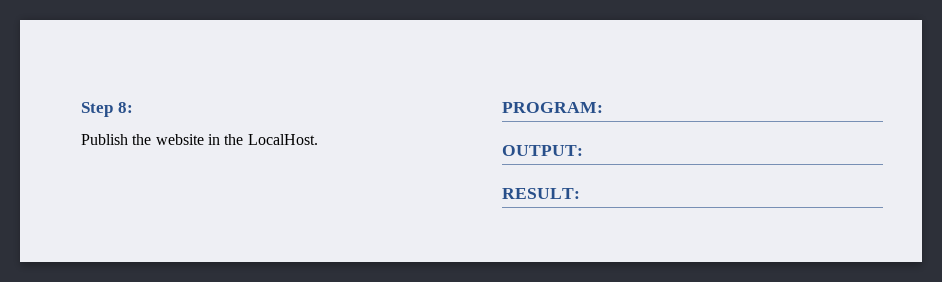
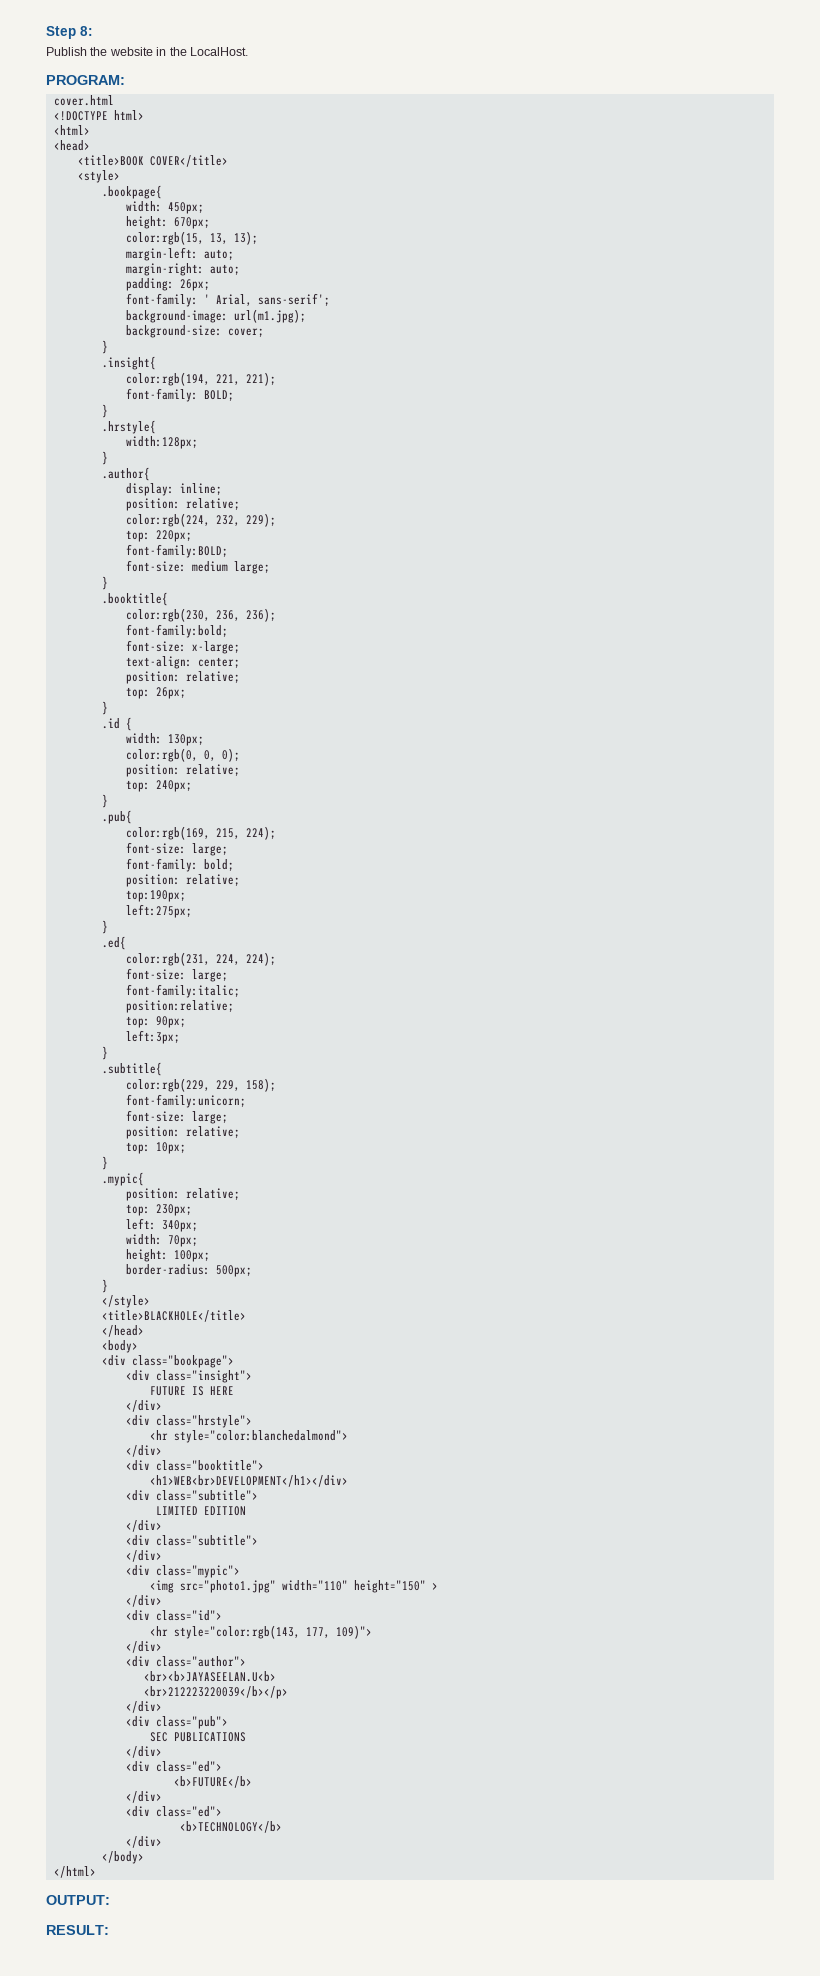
(603, 107) none -> [53,95,114,106] [53,110,144,121] [53,125,90,135] [53,140,90,151] [77,155,228,167] [77,170,120,183] [101,185,162,199] [125,201,204,214] [125,216,210,229] [125,231,258,245] [125,247,234,261] [125,263,240,276] [125,278,210,291] [125,293,330,307] [125,309,306,323] [125,325,264,338] [101,340,108,354] [101,356,156,370] [125,372,276,386] [125,388,234,402] [101,404,108,418] [101,420,156,434] [125,436,198,449] [101,451,108,465] [101,467,150,481] [125,483,222,496] [125,498,240,511] [125,513,276,527] [125,530,192,542] [125,544,228,558] [125,560,270,574] [101,576,108,590] [101,592,168,606] [125,608,276,622] [125,624,228,638] [125,640,240,654] [125,656,240,669] [125,671,240,684] [125,687,186,699] [101,701,108,715] [101,717,132,731] [125,733,204,746] [125,748,240,762] [125,764,240,777] [125,780,192,792] [101,794,108,808] [101,810,132,824] [125,826,276,840] [125,842,228,856] [125,858,234,872] [125,874,240,887] [125,890,186,902] [125,904,192,918] [101,920,108,934] [101,936,126,950] [125,952,276,966] [125,968,228,982] [125,984,240,998] [125,1000,234,1013] [125,1016,186,1028] [125,1030,180,1044] [101,1046,108,1060] [101,1062,162,1076] [125,1078,276,1092] [125,1094,246,1108] [125,1110,228,1124] [125,1126,240,1139] [125,1142,186,1154] [101,1156,108,1170] [101,1172,144,1186] [125,1188,240,1201] [125,1204,192,1216] [125,1218,198,1232] [125,1234,198,1247] [125,1249,210,1262] [125,1264,252,1277] [101,1279,108,1293] [101,1295,150,1308] [101,1310,246,1322] [101,1325,144,1337] [101,1340,138,1353] [101,1355,234,1368] [125,1370,252,1383] [149,1386,234,1396] [125,1400,162,1412] [125,1415,252,1428] [149,1430,348,1443] [125,1445,162,1457] [125,1460,264,1471] [149,1475,348,1487] [125,1490,258,1501] [155,1506,246,1516] [125,1520,162,1532] [125,1535,258,1546] [125,1550,162,1562] [125,1565,240,1578] [149,1580,438,1593] [125,1595,162,1607] [125,1610,222,1621] [149,1625,372,1639] [125,1641,162,1653] [125,1656,246,1667] [143,1671,276,1682] [143,1686,288,1699] [125,1701,162,1713] [125,1716,228,1729] [149,1732,246,1742] [125,1746,162,1758] [125,1761,222,1772] [173,1776,252,1788] [125,1791,162,1803] [125,1806,222,1817] [179,1821,282,1833] [125,1836,162,1848] [101,1851,144,1864] [53,1866,96,1878] // cover.html // <!DOCTYPE html> // <html> // <head> // <title>BOOK COVER</title> // <style> // .bookpage{ // width: 450px; // height: 670px; // color:rgb(15, 13, 13); // margin-left: auto; // margin-right: auto; // padding: 26px; // font-family: ' Arial, sans-serif'; // background-image: url(m1.jpg); // background-size: cover; // } // .insight{ // color:rgb(194, 221, 221); // font-family: BOLD; // } // .hrstyle{ // width:128px; // } // .author{ // display: inline; // position: relative; // color:rgb(224, 232, 229); // top: 220px; // font-family:BOLD; // font-size: medium large; // } // .booktitle{ // color:rgb(230, 236, 236); // font-family:bold; // font-size: x-large; // text-align: center; // position: relative; // top: 26px; // } // .id { // width: 130px; // color:rgb(0, 0, 0); // position: relative; // top: 240px; // } // .pub{ // color:rgb(169, 215, 224); // font-size: large; // font-family: bold; // position: relative; // top:190px; // left:275px; // } // .ed{ // color:rgb(231, 224, 224); // font-size: large; // font-family:italic; // position:relative; // top: 90px; // left:3px; // } // .subtitle{ // color:rgb(229, 229, 158); // font-family:unicorn; // font-size: large; // position: relative; // top: 10px; // } // .mypic{ // position: relative; // top: 230px; // left: 340px; // width: 70px; // height: 100px; // border-radius: 500px; // } // </style> // <title>BLACKHOLE</title> // </head> // <body> // <div class="bookpage"> // <div class="insight"> // FUTURE IS HERE // </div> // <div class="hrstyle"> // <hr style="color:blanchedalmond"> // </div> // <div class="booktitle"> // <h1>WEB<br>DEVELOPMENT</h1></div> // <div class="subtitle"> // LIMITED EDITION // </div> // <div class="subtitle"> // </div> // <div class="mypic"> // <img src="photo1.jpg" width="110" height="150" > // </div> // <div class="id"> // <hr style="color:rgb(143, 177, 109)"> // </div> // <div class="author"> // <br><b>JAYASEELAN.U<b> // <br>212223220039</b></p> // </div> // <div class="pub"> // SEC PUBLICATIONS // </div> // <div class="ed"> // <b>FUTURE</b> // </div> // <div class="ed"> // <b>TECHNOLOGY</b> // </div> // </body> // </html>

